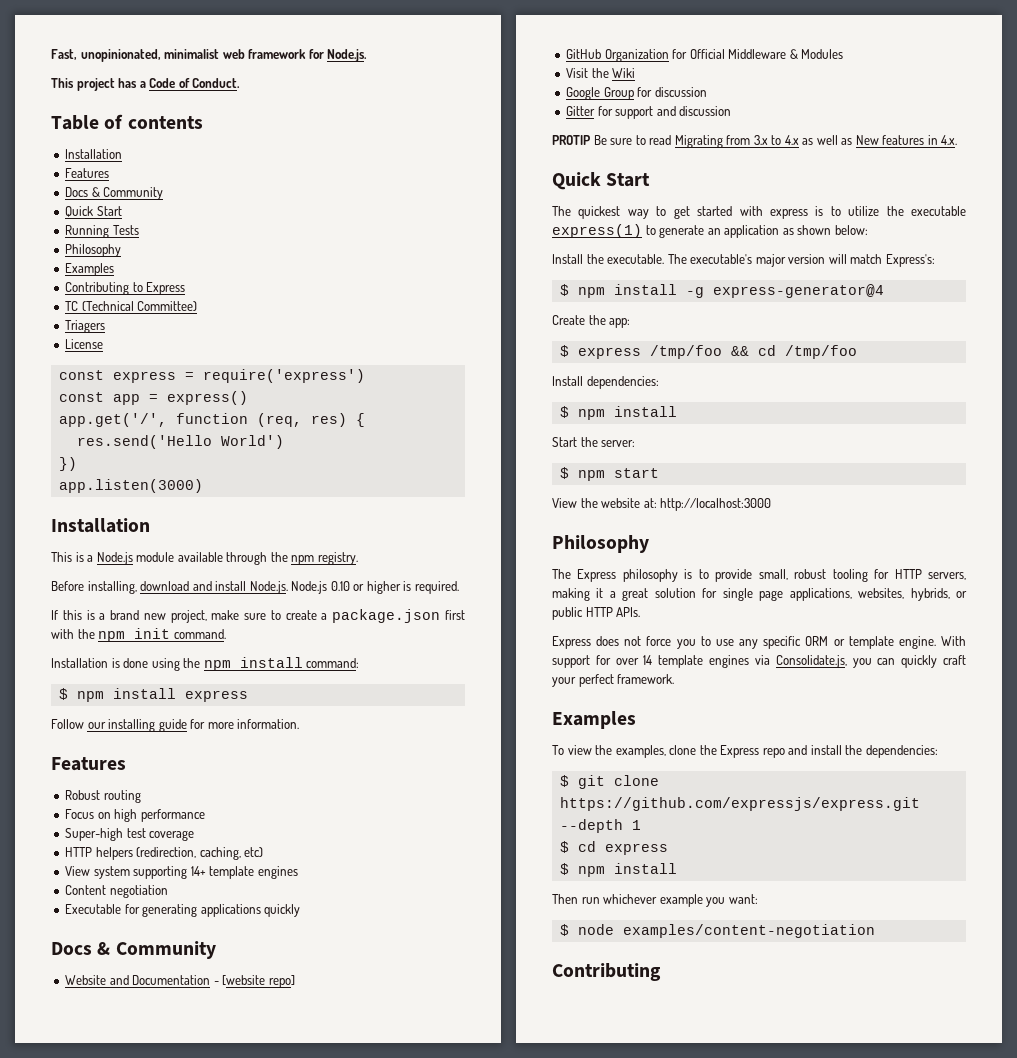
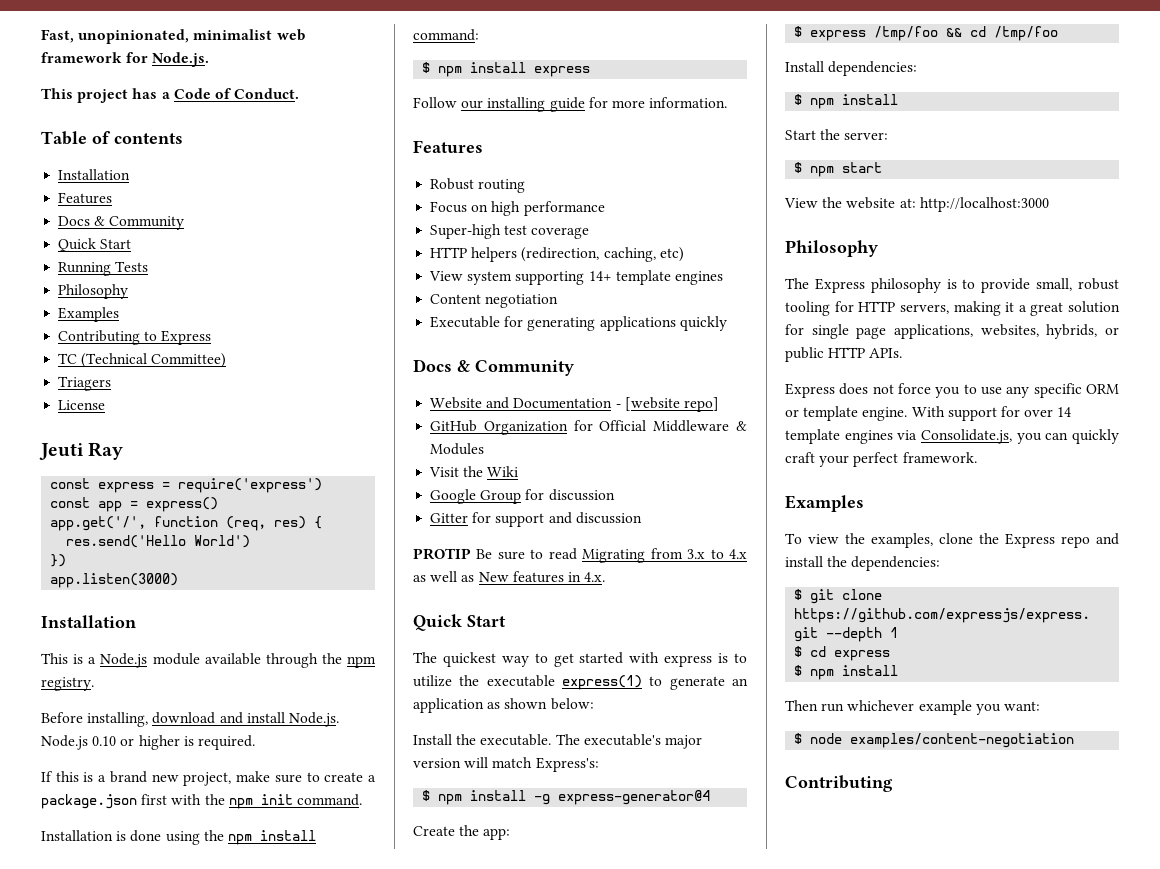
(104, 344) none -> [39,442,124,460] // Jeuti Ray

